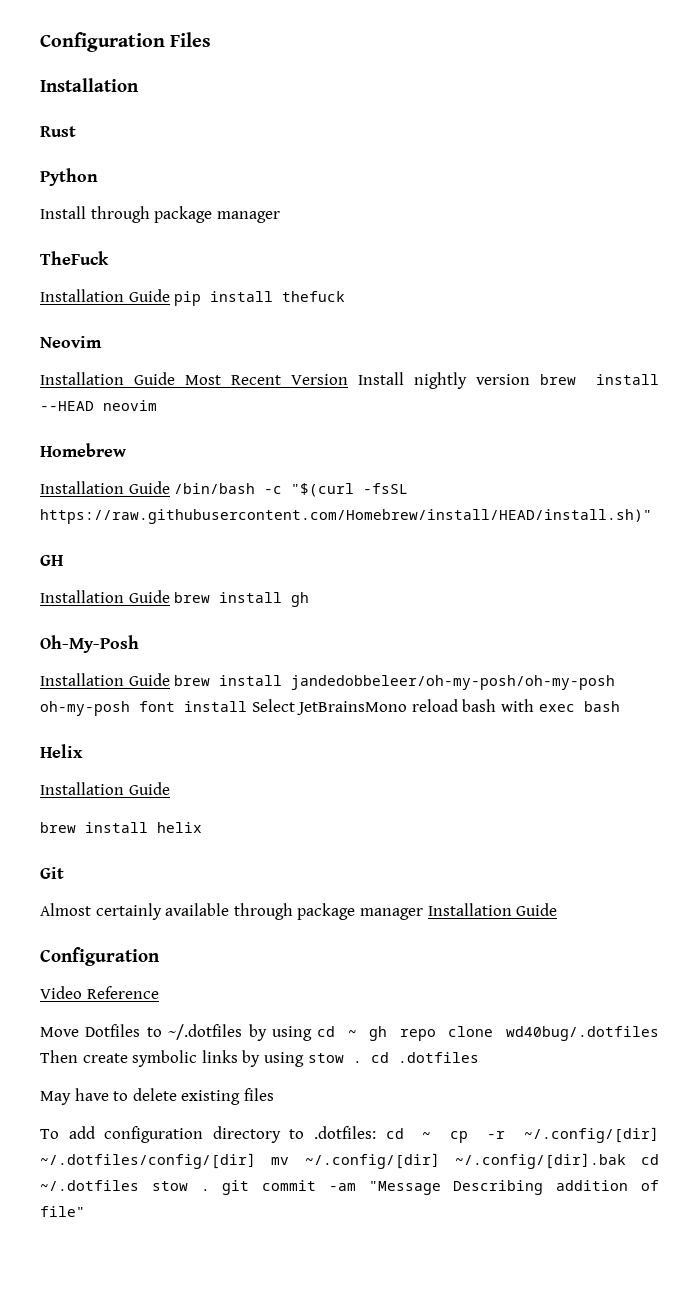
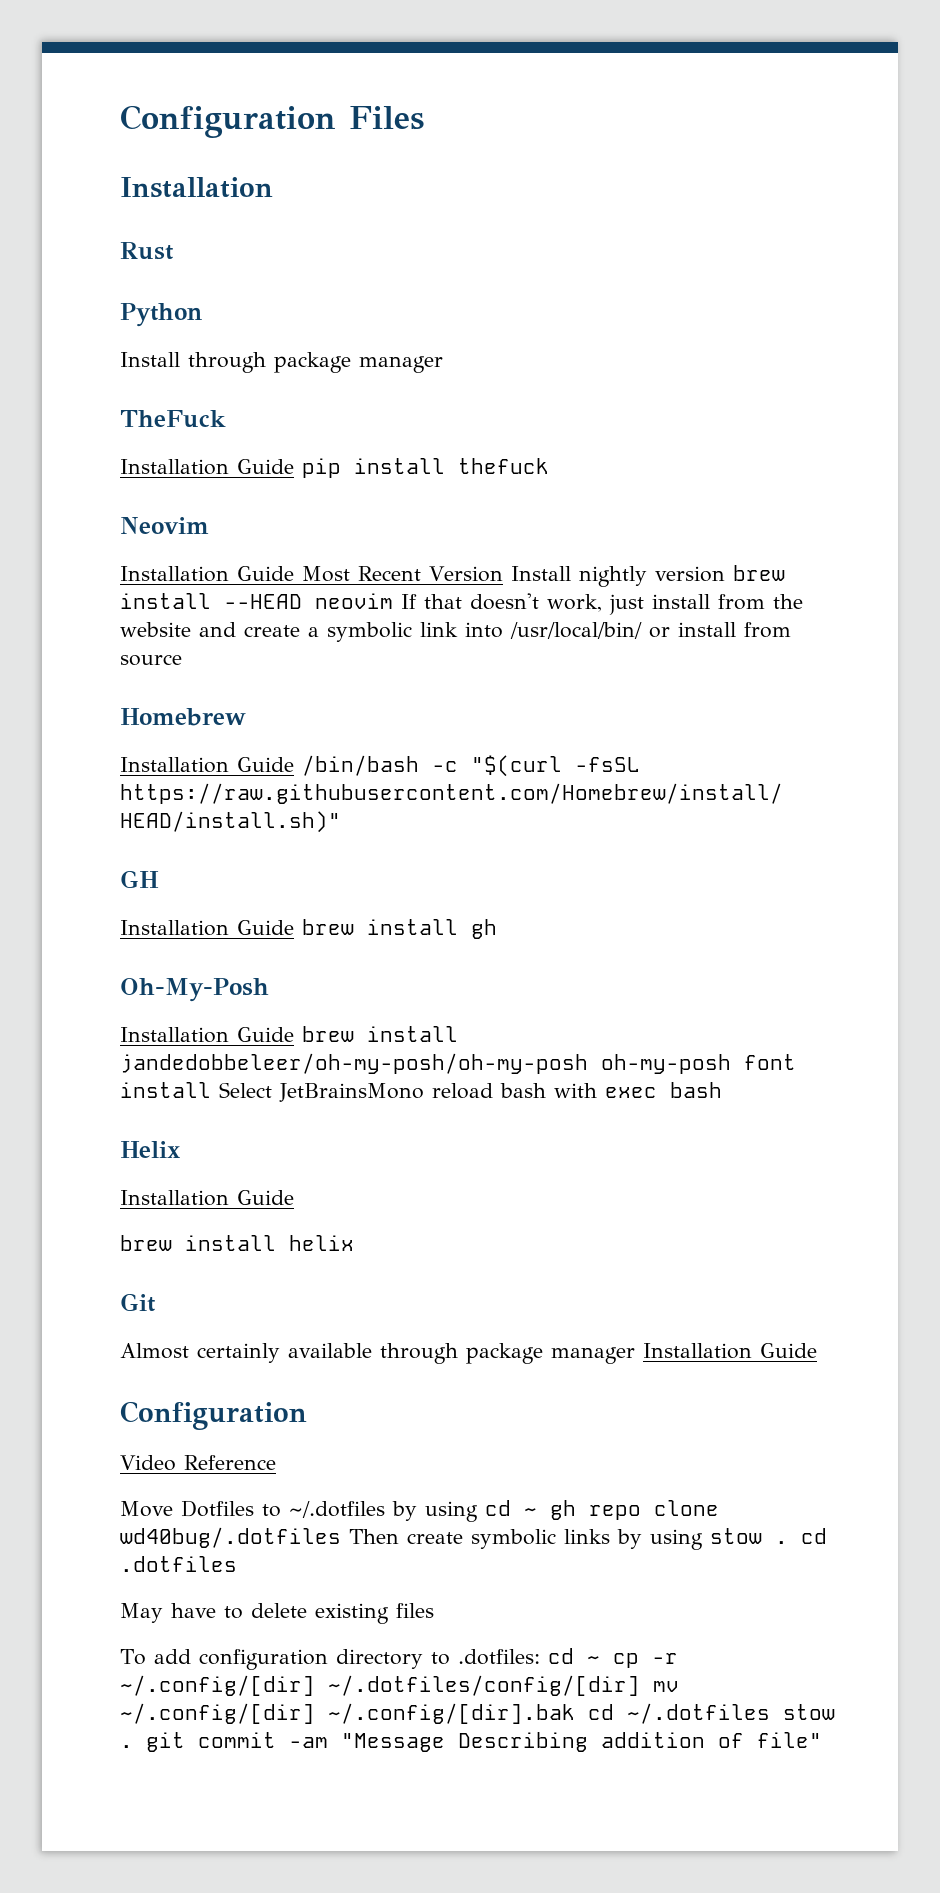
(157, 405) none -> [401,593,803,615] [120,622,791,642] [120,654,182,666] If that doesn't work, just install from the website and create a symbolic link into /usr/local/bin/ or install from source

